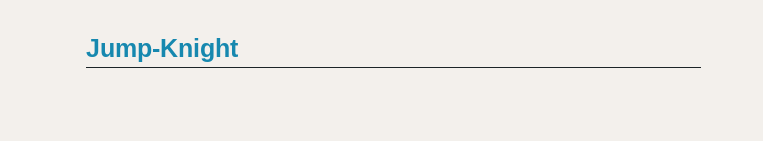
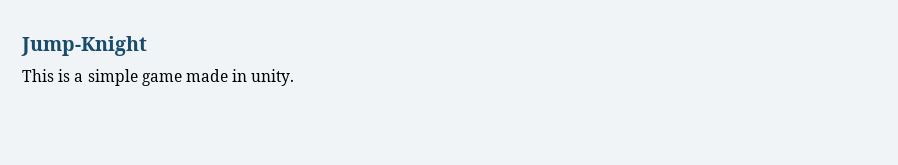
(239, 50) none -> [22,69,295,86] // This is a simple game made in unity.

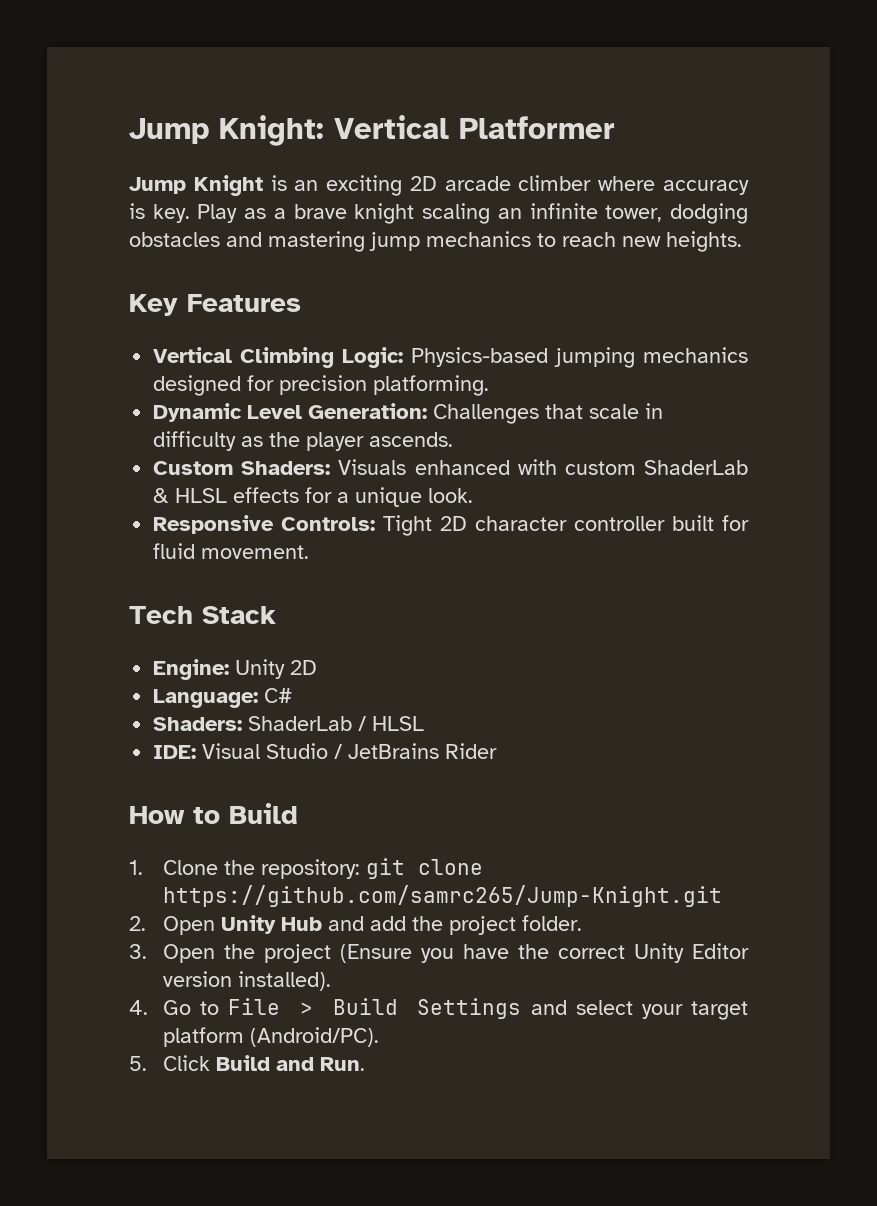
[21,36,147,56] [22,69,295,86] Jump-Knight // This is a simple game made in unity. -> [129,115,615,146] [129,175,749,196] [129,203,749,224] [129,231,742,252] [129,294,301,316] [153,347,748,368] [153,375,490,396] [153,403,664,424] [153,431,454,451] [153,459,748,475] [153,487,474,507] [153,515,749,536] [153,543,310,559] [129,606,276,624] [153,659,318,680] [153,688,293,708] [153,716,425,731] [153,743,498,759] [129,803,298,824] [129,858,483,879] [162,885,722,907] [129,915,582,935] [129,943,750,963] [162,971,331,991] [129,998,748,1020] [162,1027,379,1047] [129,1055,365,1071] Jump Knight: Vertical Platformer // Jump Knight is an exciting 2D arcade climber where accuracy is key. Play as a brave knight scaling an infinite tower, dodging obstacles and mastering jump mechanics to reach new heights. // Key Features // Vertical Climbing Logic: Physics-based jumping mechanics designed for precision platforming. // Dynamic Level Generation: Challenges that scale in difficulty as the player ascends. // Custom Shaders: Visuals enhanced with custom ShaderLab & HLSL effects for a unique look. // Responsive Controls: Tight 2D character controller built for fluid movement. // Tech Stack // Engine: Unity 2D // Language: C# // Shaders: ShaderLab / HLSL // IDE: Visual Studio / JetBrains Rider // How to Build // 1. Clone the repository: git clone https://github.com/samrc265/Jump-Knight.git // 2. Open Unity Hub and add the project folder. // 3. Open the project (Ensure you have the correct Unity Editor version installed). // 4. Go to File > Build Settings and select your target platform (Android/PC). // 5. Click Build and Run.

